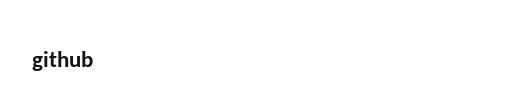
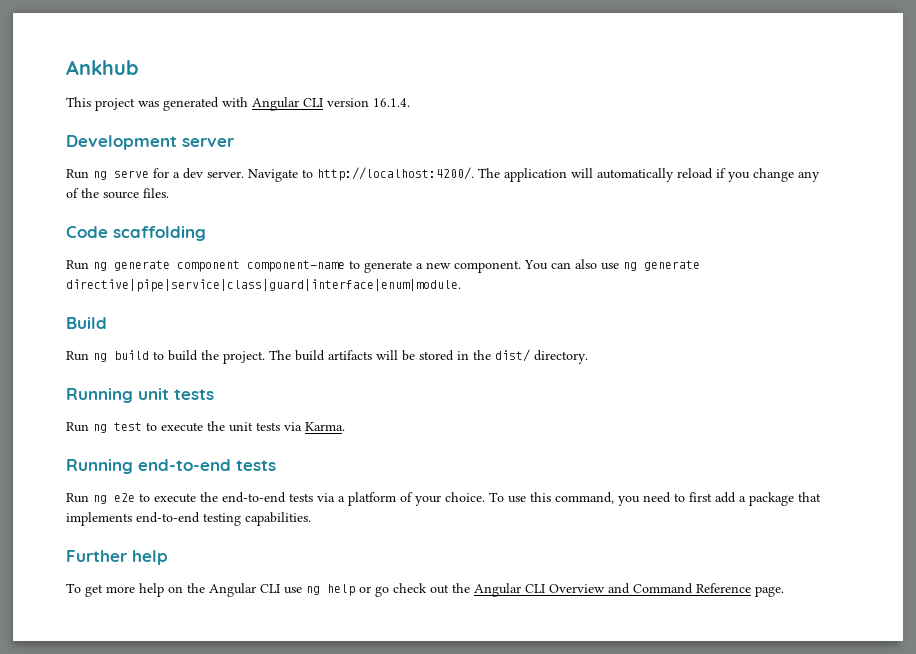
[32,51,93,71] github -> [66,60,138,75] [66,97,410,111] [66,135,235,150] [66,167,820,182] [66,188,169,199] [66,226,206,241] [66,259,700,273] [66,279,461,292] [66,317,107,329] [66,349,588,364] [66,388,214,403] [66,421,345,433] [66,459,276,474] [66,492,821,506] [66,512,311,526] [66,550,168,565] [66,583,784,597] Ankhub // This project was generated with Angular CLI version 16.1.4. // Development server // Run ng serve for a dev server. Navigate to http://localhost:4200/. The application will automatically reload if you change any of the source files. // Code scaffolding // Run ng generate component component-name to generate a new component. You can also use ng generate directive|pipe|service|class|guard|interface|enum|module. // Build // Run ng build to build the project. The build artifacts will be stored in the dist/ directory. // Running unit tests // Run ng test to execute the unit tests via Karma. // Running end-to-end tests // Run ng e2e to execute the end-to-end tests via a platform of your choice. To use this command, you need to first add a package that implements end-to-end testing capabilities. // Further help // To get more help on the Angular CLI use ng help or go check out the Angular CLI Overview and Command Reference page.

